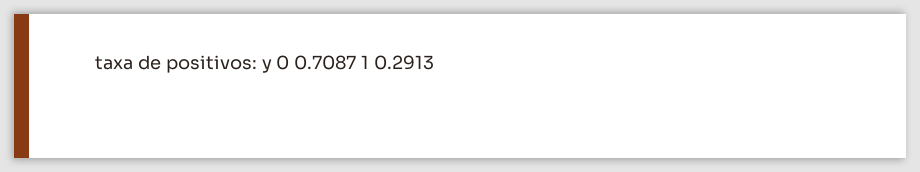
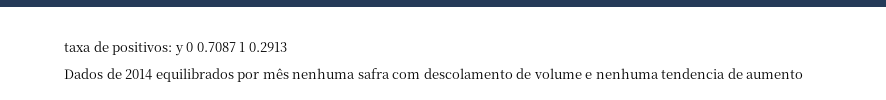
(435, 62) none -> [64,68,804,82] // Dados de 2014 equilibrados por mês nenhuma safra com descolamento de volume e nenhuma tendencia de aumento

